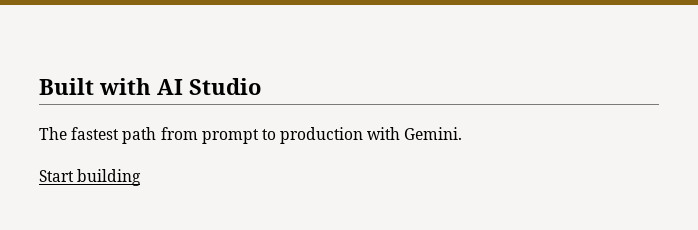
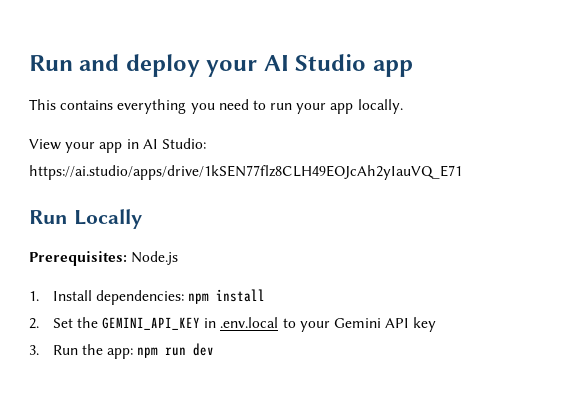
[39,78,261,95] [39,127,463,144] [39,169,142,186] Built with AI Studio // The fastest path from prompt to production with Gemini. // Start building -> [29,54,413,77] [29,99,403,114] [29,138,206,153] [29,165,462,180] [29,209,142,229] [29,251,179,266] [29,289,266,305] [29,317,437,332] [29,343,215,359] Run and deploy your AI Studio app // This contains everything you need to run your app locally. // View your app in AI Studio: https://ai.studio/apps/drive/1kSEN77flz8CLH49EOJcAh2yIauVQ_E71 // Run Locally // Prerequisites: Node.js // 1. Install dependencies: npm install // 2. Set the GEMINI_API_KEY in .env.local to your Gemini API key // 3. Run the app: npm run dev

